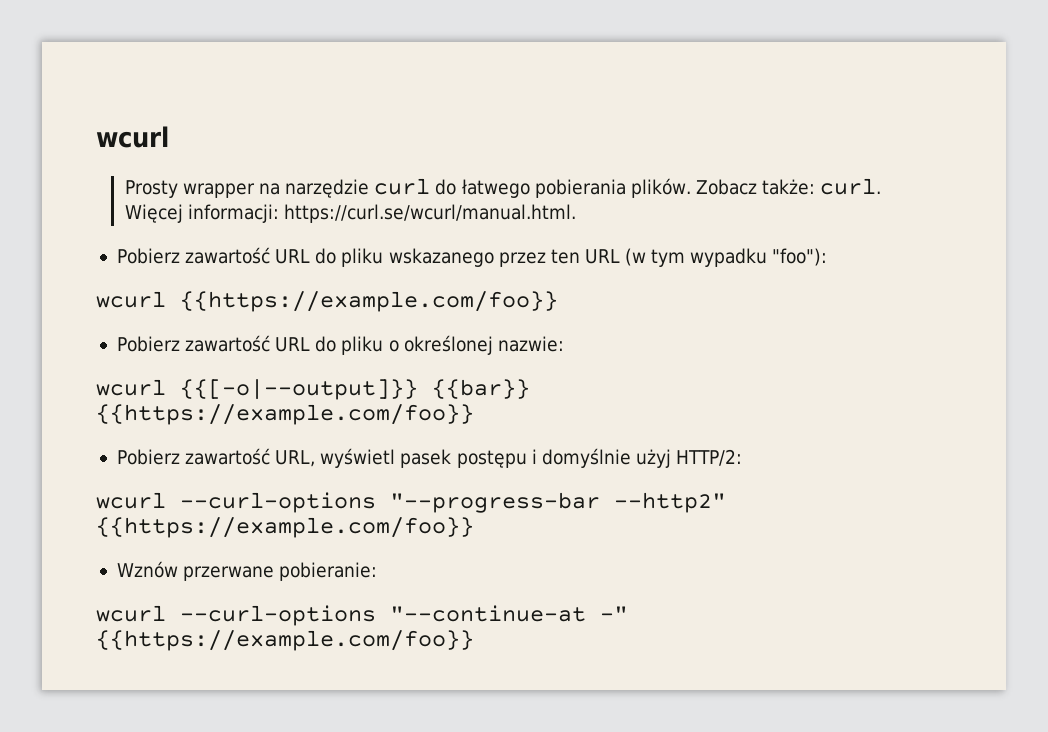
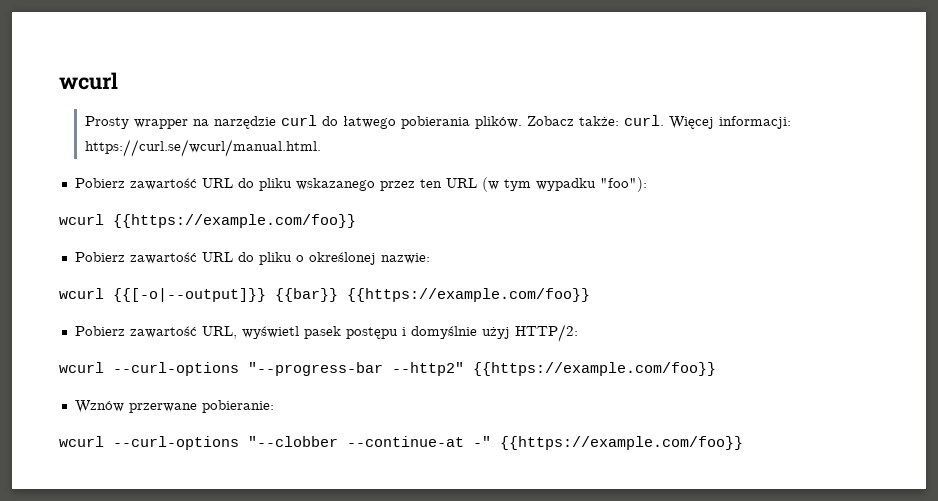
[390,605,586,622] "--continue-at -> [248,436,464,447] "--clobber --continue-at

